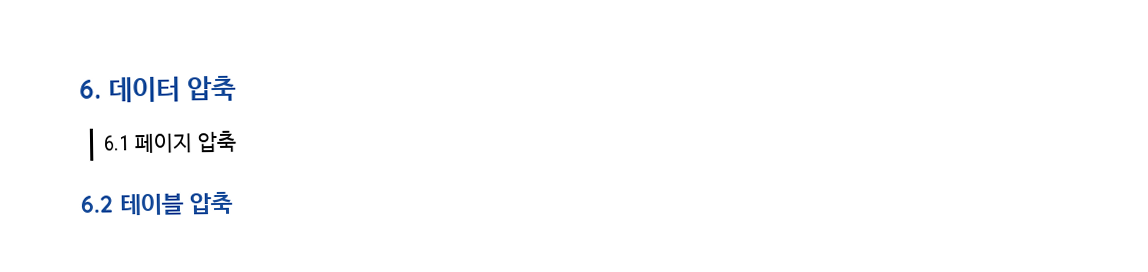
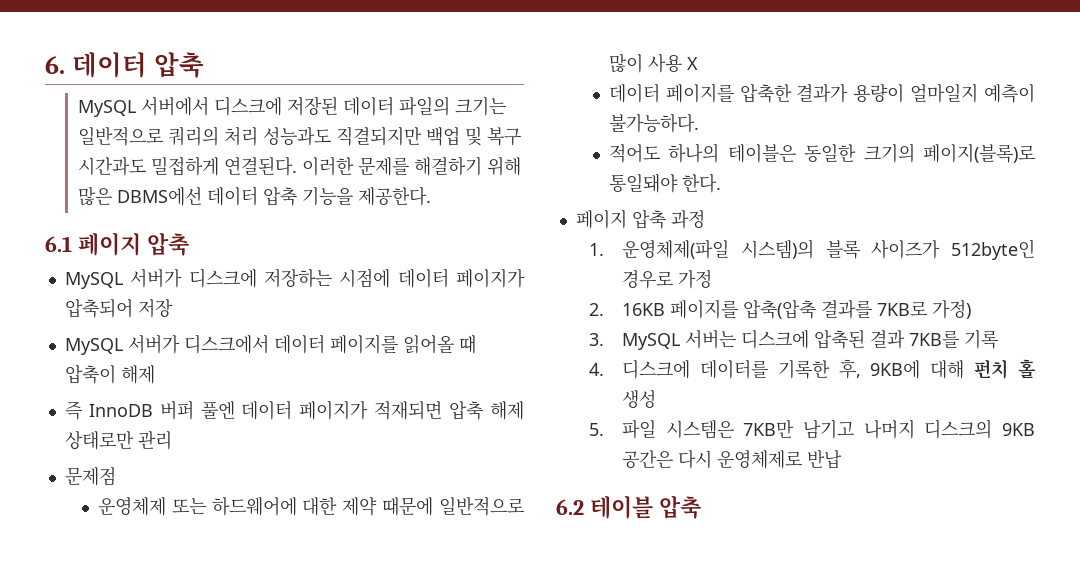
[103,130,237,154] 6.1 페이지 압축 -> [78,96,507,117] [78,126,522,146] [78,156,522,176] [78,186,432,206] [45,232,189,256] [64,268,525,289] [64,299,173,318] [64,334,476,355] [64,365,155,384] [64,400,524,420] [64,431,172,450] [64,467,116,486] [97,496,524,516] [608,53,698,73] [608,83,1035,103] [608,113,699,133] [608,143,1035,163] [608,173,721,193] [575,209,705,229] [589,239,1035,260] [622,270,713,289] [589,299,972,319] [589,329,999,350] [589,359,1036,379] [622,390,657,408] [589,419,1035,439] [622,449,843,469] MySQL 서버에서 디스크에 저장된 데이터 파일의 크기는 일반적으로 쿼리의 처리 성능과도 직결되지만 백업 및 복구 시간과도 밀접하게 연결된다. 이러한 문제를 해결하기 위해 많은 DBMS에선 데이터 압축 기능을 제공한다. // 6.1 페이지 압축 // MySQL 서버가 디스크에 저장하는 시점에 데이터 페이지가 압축되어 저장 // MySQL 서버가 디스크에서 데이터 페이지를 읽어올 때 압축이 해제 // 즉 InnoDB 버퍼 풀엔 데이터 페이지가 적재되면 압축 해제 상태로만 관리 // 문제점 // 운영체제 또는 하드웨어에 대한 제약 때문에 일반적으로 많이 사용 X // 데이터 페이지를 압축한 결과가 용량이 얼마일지 예측이 불가능하다. // 적어도 하나의 테이블은 동일한 크기의 페이지(블록)로 통일돼야 한다. // 페이지 압축 과정 // 1. 운영체제(파일 시스템)의 블록 사이즈가 512byte인 경우로 가정 // 2. 16KB 페이지를 압축(압축 결과를 7KB로 가정) // 3. MySQL 서버는 디스크에 압축된 결과 7KB를 기록 // 4. 디스크에 데이터를 기록한 후, 9KB에 대해 펀치 홀 생성 // 5. 파일 시스템은 7KB만 남기고 나머지 디스크의 9KB 공간은 다시 운영체제로 반납

